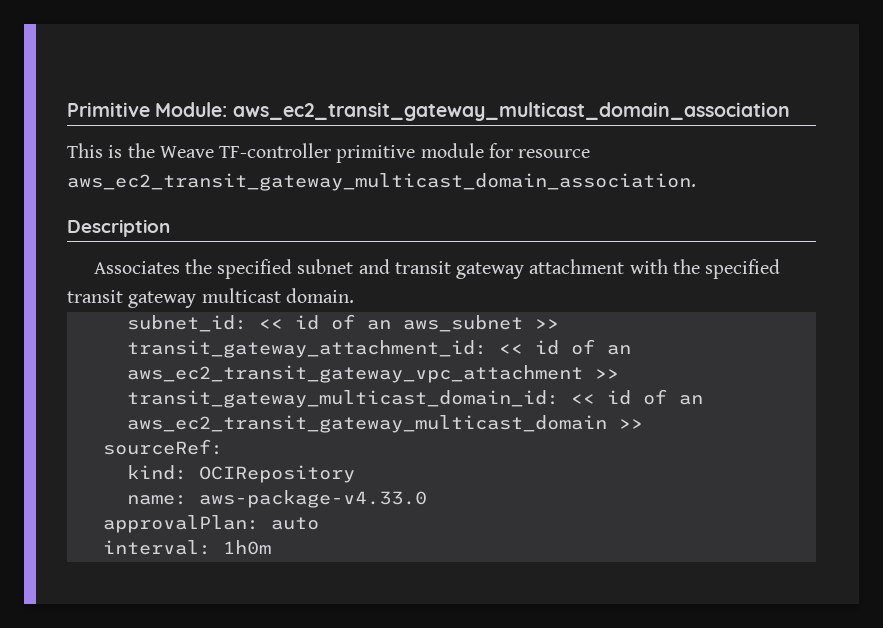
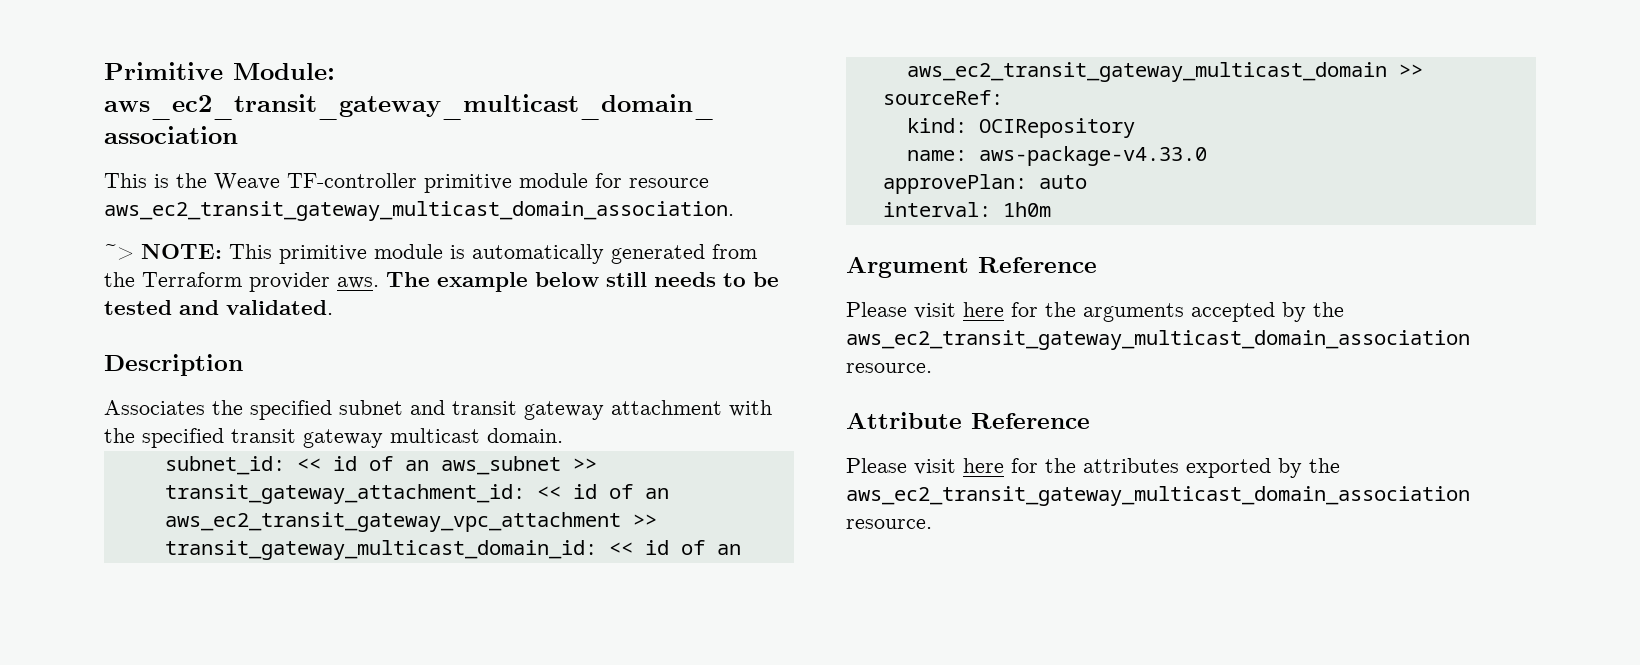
(696, 182) none -> [104,244,757,264] [104,272,779,292] [104,300,333,315] // ~> NOTE: This primitive module is automatically generated from the Terraform provider aws. The example below still needs to be tested and validated.
[102,515,259,533] approvalPlan: -> [882,174,1027,194] approvePlan:
(271, 547) none -> [846,256,1097,278] [846,302,1344,322] [846,330,1470,350] [846,363,932,373] [846,412,1090,429] [846,458,1340,478] [846,486,1470,506] [846,519,932,529] // Argument Reference // Please visit here for the arguments accepted by the aws_ec2_transit_gateway_multicast_domain_association resource. // Attribute Reference // Please visit here for the attributes exported by the aws_ec2_transit_gateway_multicast_domain_association resource.

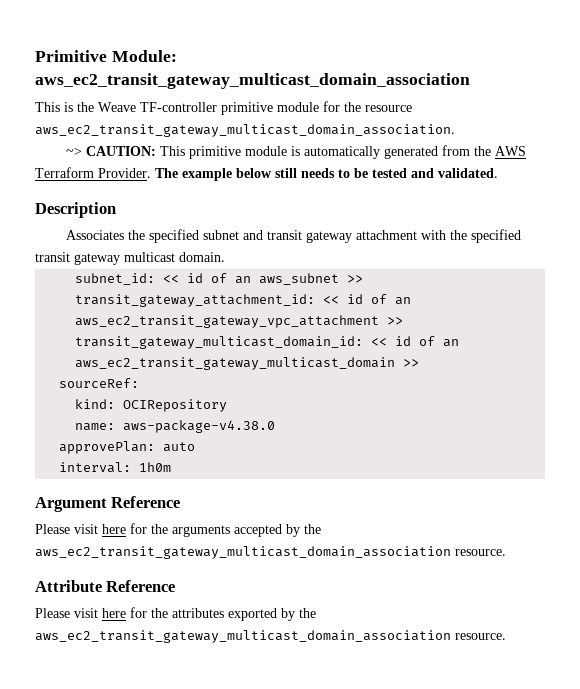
(622, 180) none -> [344,102,361,112] the
[141,244,222,259] NOTE: -> [86,146,157,156] CAUTION:
[142,272,379,292] Terraform provider aws. -> [495,146,527,156] [35,167,151,178] AWS Terraform Provider.
[978,146,1207,166] aws-package-v4.33.0 -> [123,420,276,433] aws-package-v4.38.0

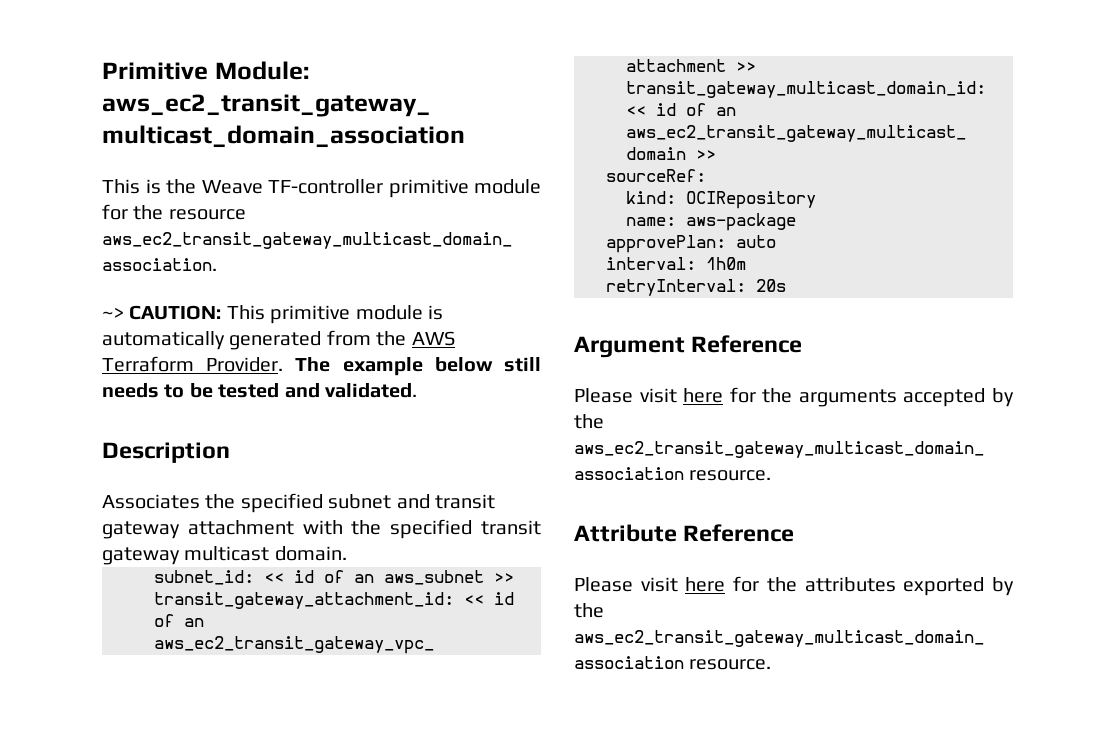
[123,420,276,433] aws-package-v4.38.0 -> [686,213,796,231] aws-package
(172, 467) none -> [606,279,786,296] // retryInterval: 20s

